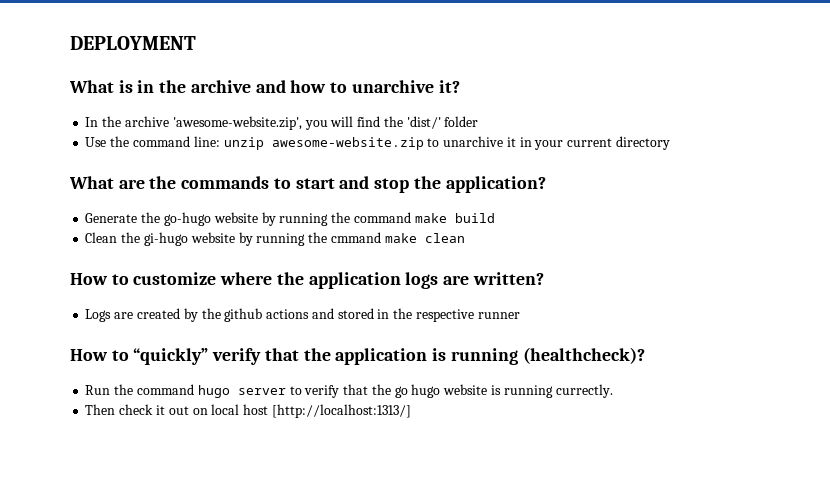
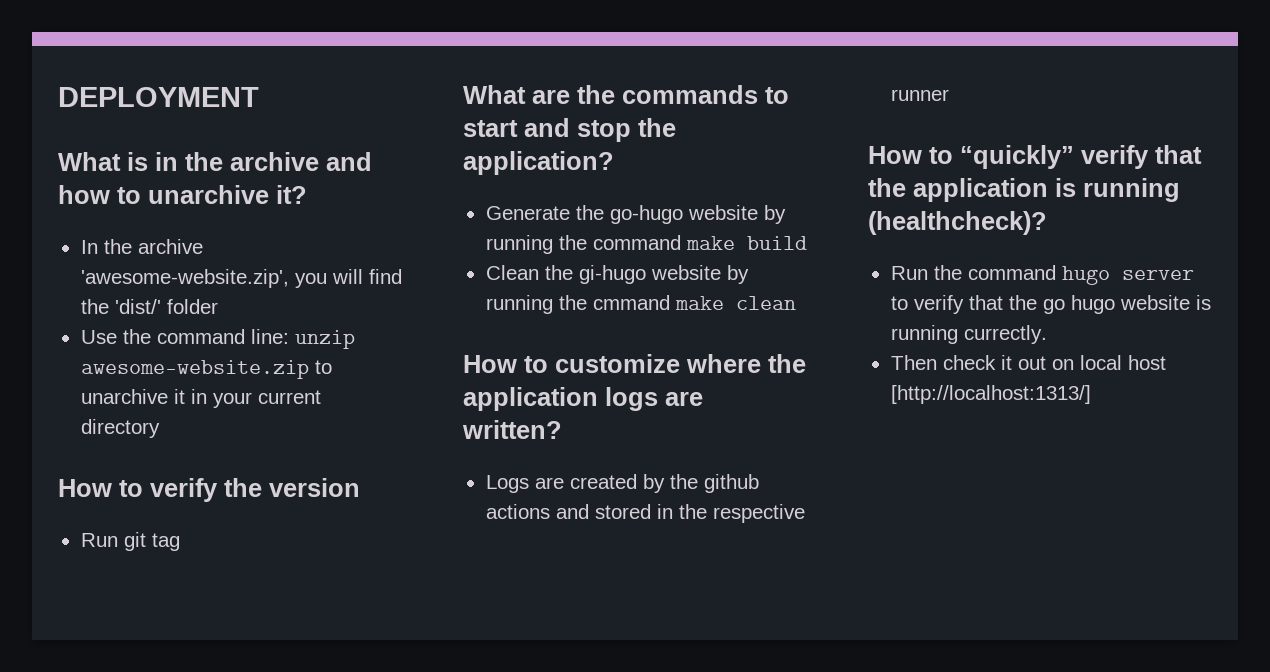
(670, 143) none -> [58,478,360,502] [80,532,180,551] // How to verify the version // Run git tag

